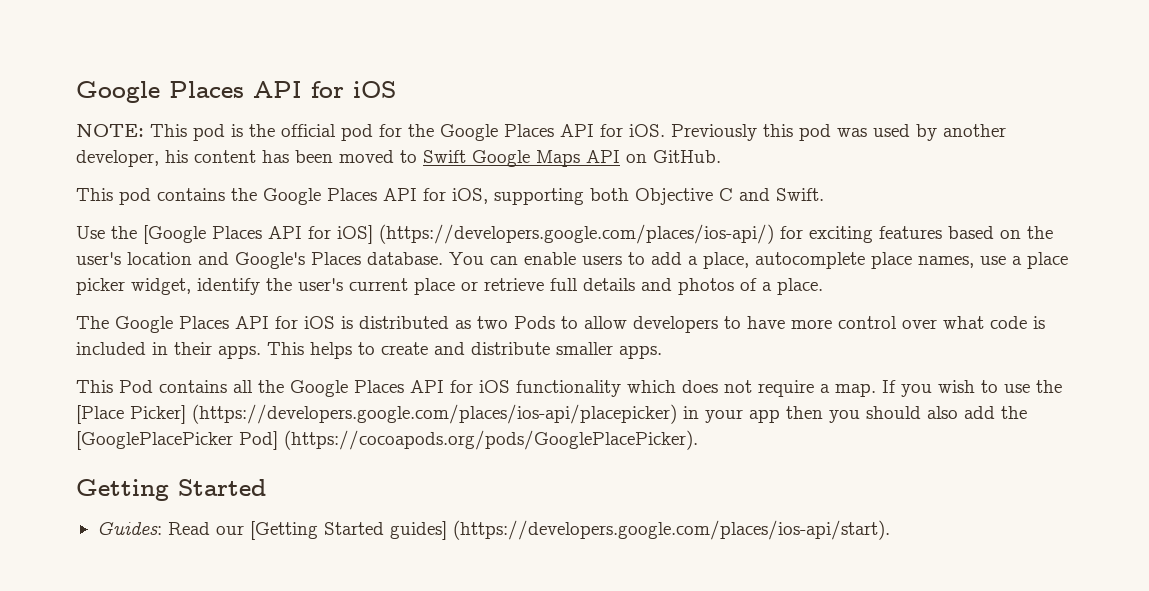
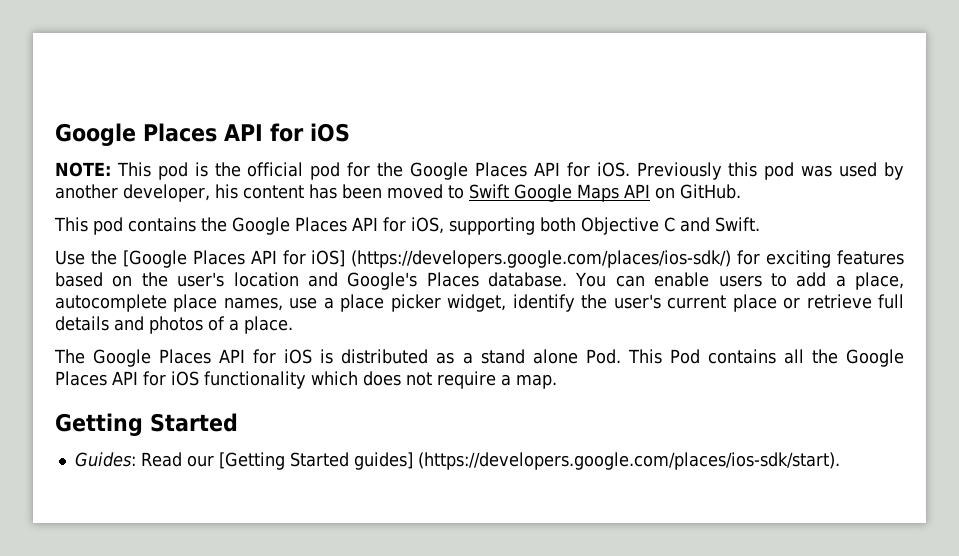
[379,224,774,244] (https://developers.google.com/places/ios-api/) -> [351,250,732,268] (https://developers.google.com/places/ios-sdk/)
[477,316,1045,333] [76,342,662,359] two Pods to allow developers to have more control over what code is included in their apps. This helps to create and distribute smaller apps. // -> [462,349,621,364] a stand alone Pod.
[882,380,1062,397] [76,404,1027,424] [76,430,698,450] If you wish to use the [Place Picker] (https://developers.google.com/places/ios-api/placepicker) in your app then you should also add the [GooglePlacePicker Pod] (https://cocoapods.org/pods/GooglePlacePicker). -> (557, 381) none
[452,520,890,540] (https://developers.google.com/places/ios-api/start). -> [417,452,840,470] (https://developers.google.com/places/ios-sdk/start).

